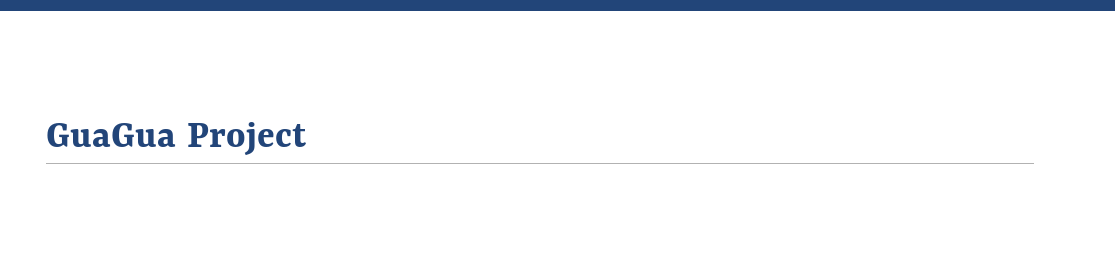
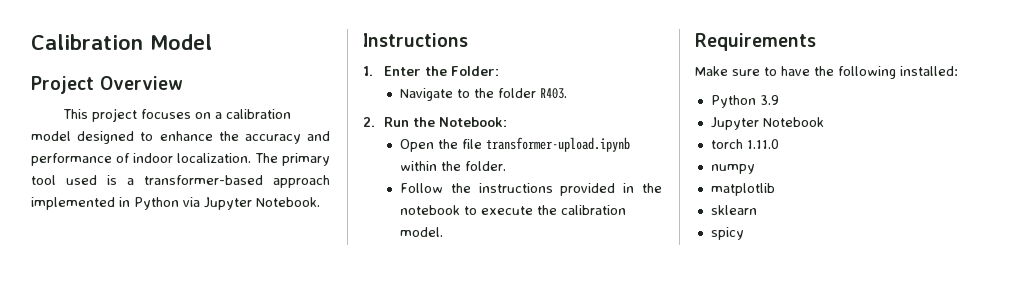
[46,122,306,156] GuaGua Project -> [31,34,212,50] [31,76,183,94] [62,108,291,122] [31,131,330,144] [31,153,330,166] [31,175,330,188] [31,197,320,210] [363,33,468,47] [363,66,500,76] [400,88,568,101] [363,117,508,127] [400,137,631,152] [400,161,507,171] [400,183,662,196] [400,205,627,215] [400,227,444,237] [695,33,816,51] [695,66,958,79] [710,95,779,108] [710,117,824,130] [710,139,779,149] [710,164,755,174] [710,183,775,196] [710,205,757,215] [710,227,744,240] Calibration Model // Project Overview // This project focuses on a calibration model designed to enhance the accuracy and performance of indoor localization. The primary tool used is a transformer-based approach implemented in Python via Jupyter Notebook. // Instructions // 1. Enter the Folder: // Navigate to the folder R403. // 2. Run the Notebook: // Open the file transformer-upload.ipynb within the folder. // Follow the instructions provided in the notebook to execute the calibration model. // Requirements // Make sure to have the following installed: // Python 3.9 // Jupyter Notebook // torch 1.11.0 // numpy // matplotlib // sklearn // spicy

